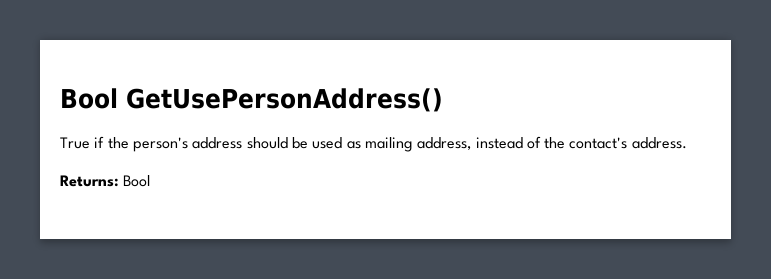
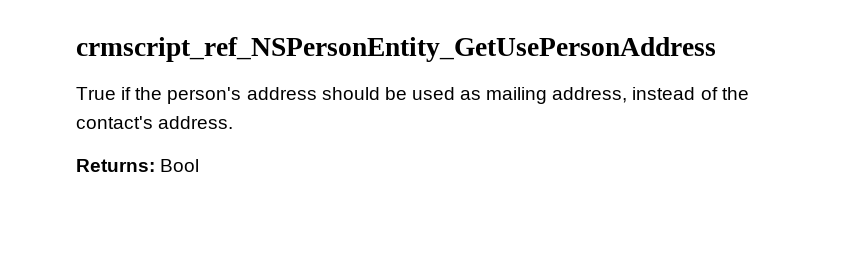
[60,88,443,112] Bool GetUsePersonAddress() -> [76,37,716,62] crmscript_ref_NSPersonEntity_GetUsePersonAddress

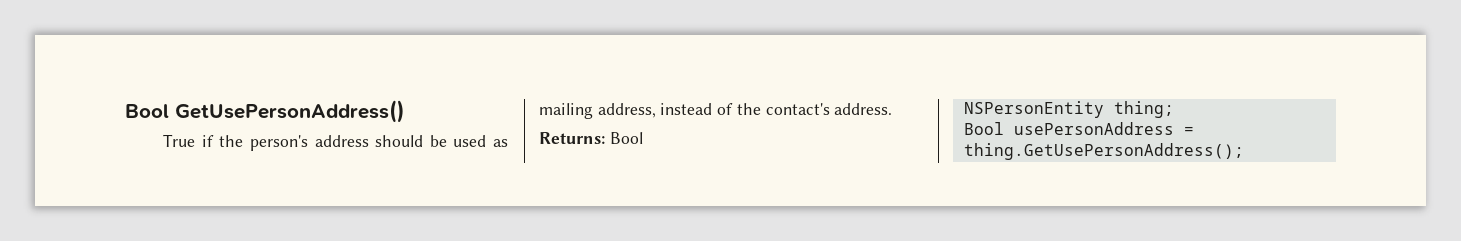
[76,37,716,62] crmscript_ref_NSPersonEntity_GetUsePersonAddress -> [125,100,405,123] Bool GetUsePersonAddress()
(200, 165) none -> [963,101,1174,118] [963,122,1194,135] [963,143,1244,160] // NSPersonEntity thing; // Bool usePersonAddress = thing.GetUsePersonAddress();

